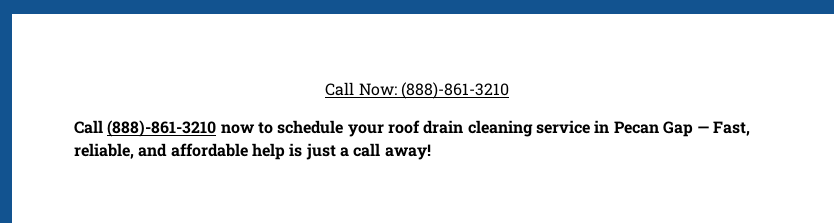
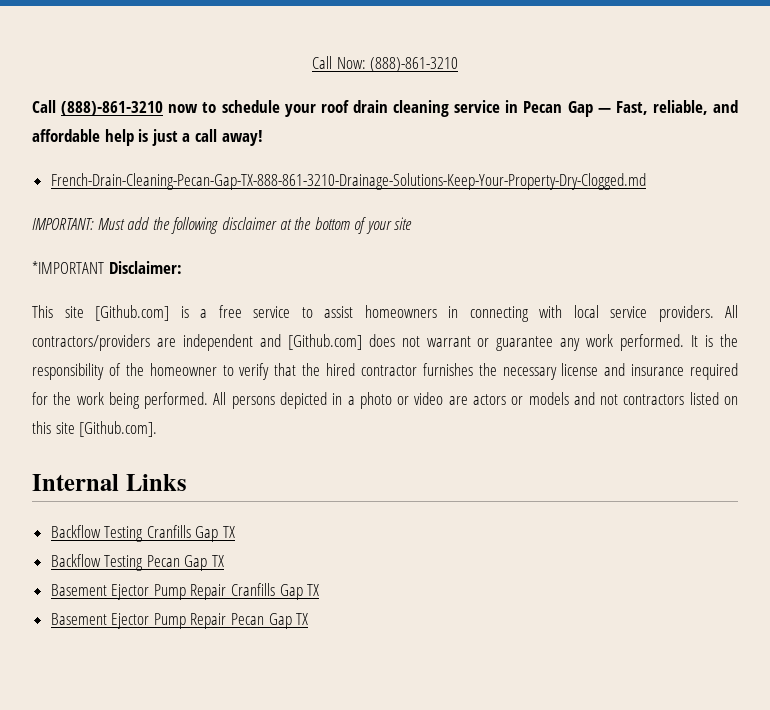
(431, 152) none -> [50,173,646,190] [32,217,413,234] [32,261,182,274] [32,305,738,322] [32,334,738,351] [32,363,738,380] [32,392,739,409] [32,421,158,437] [32,474,187,491] [50,525,236,542] [50,554,225,571] [50,583,320,600] [50,613,309,629] // French-Drain-Cleaning-Pecan-Gap-TX-888-861-3210-Drainage-Solutions-Keep-Your-Property-Dry-Clogged.md // IMPORTANT: Must add the following disclaimer at the bottom of your site // *IMPORTANT Disclaimer: // This site [Github.com] is a free service to assist homeowners in connecting with local service providers. All contractors/providers are independent and [Github.com] does not warrant or guarantee any work performed. It is the responsibility of the homeowner to verify that the hired contractor furnishes the necessary license and insurance required for the work being performed. All persons depicted in a photo or video are actors or models and not contractors listed on this site [Github.com]. // Internal Links // Backflow Testing Cranfills Gap TX // Backflow Testing Pecan Gap TX // Basement Ejector Pump Repair Cranfills Gap TX // Basement Ejector Pump Repair Pecan Gap TX

